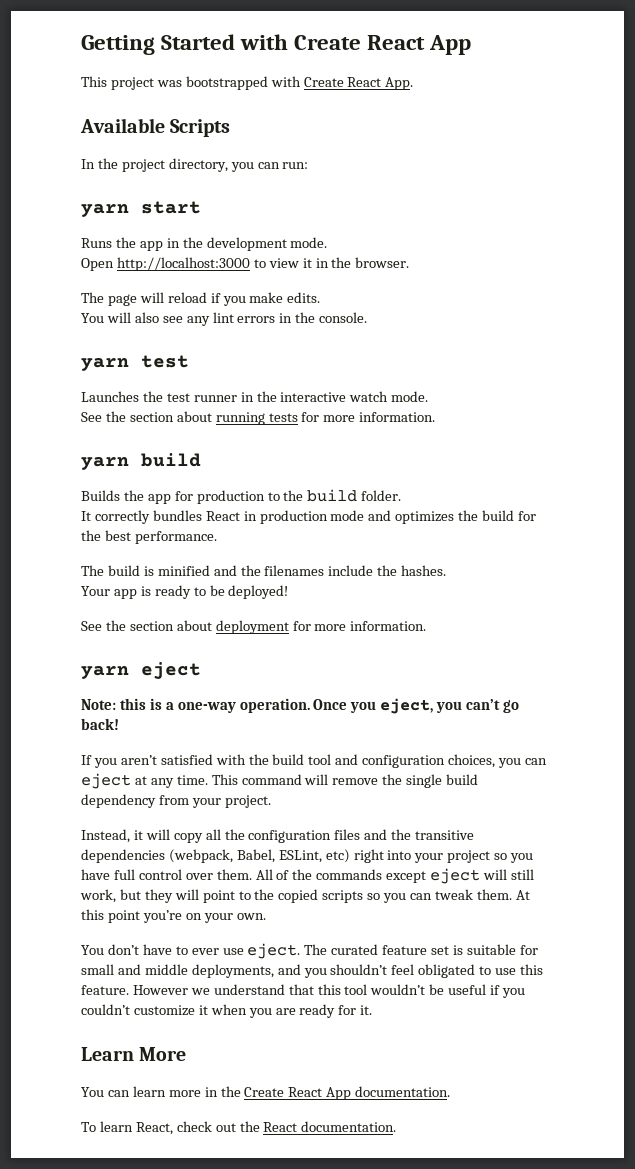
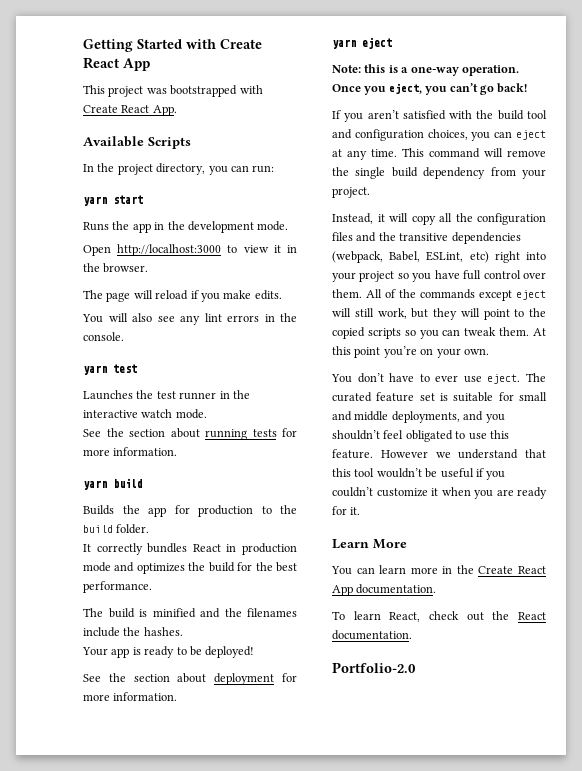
(397, 1126) none -> [332,662,416,673] // Portfolio-2.0

